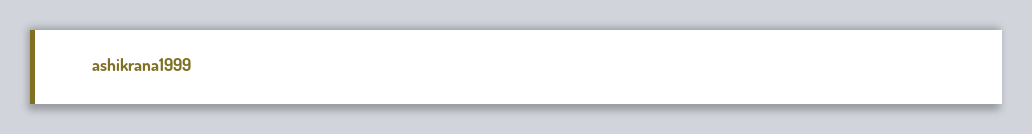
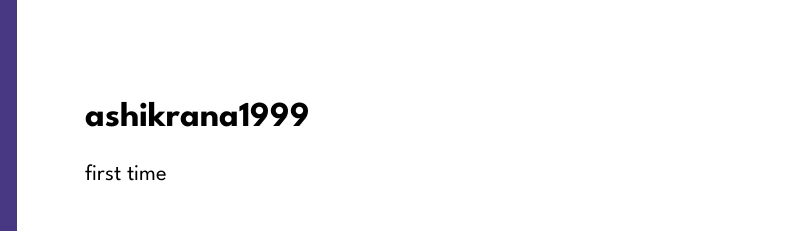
(191, 64) none -> [85,164,168,181] // first time

